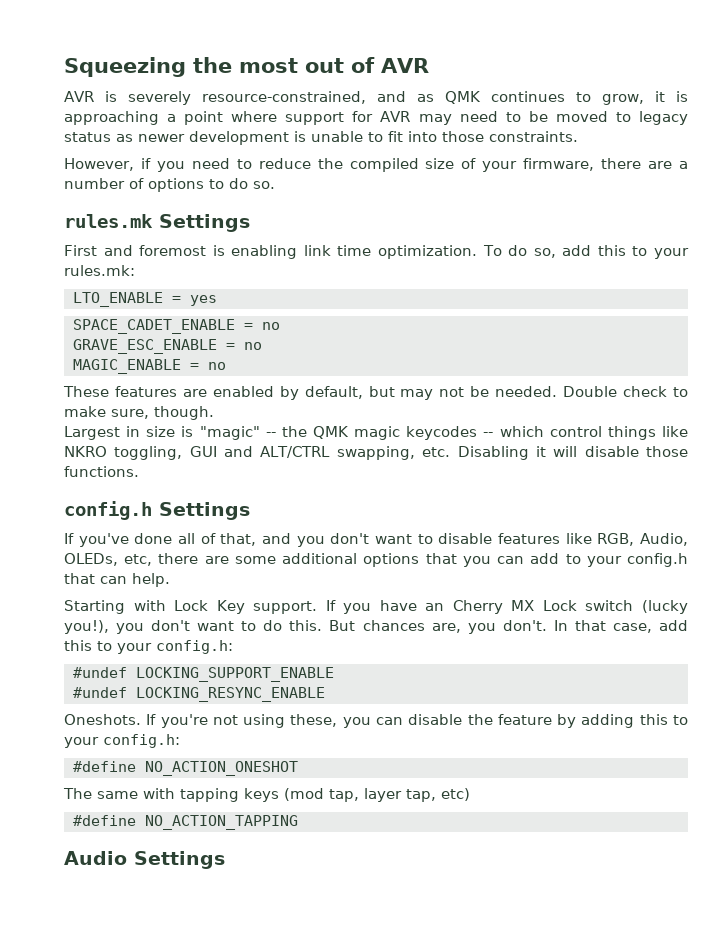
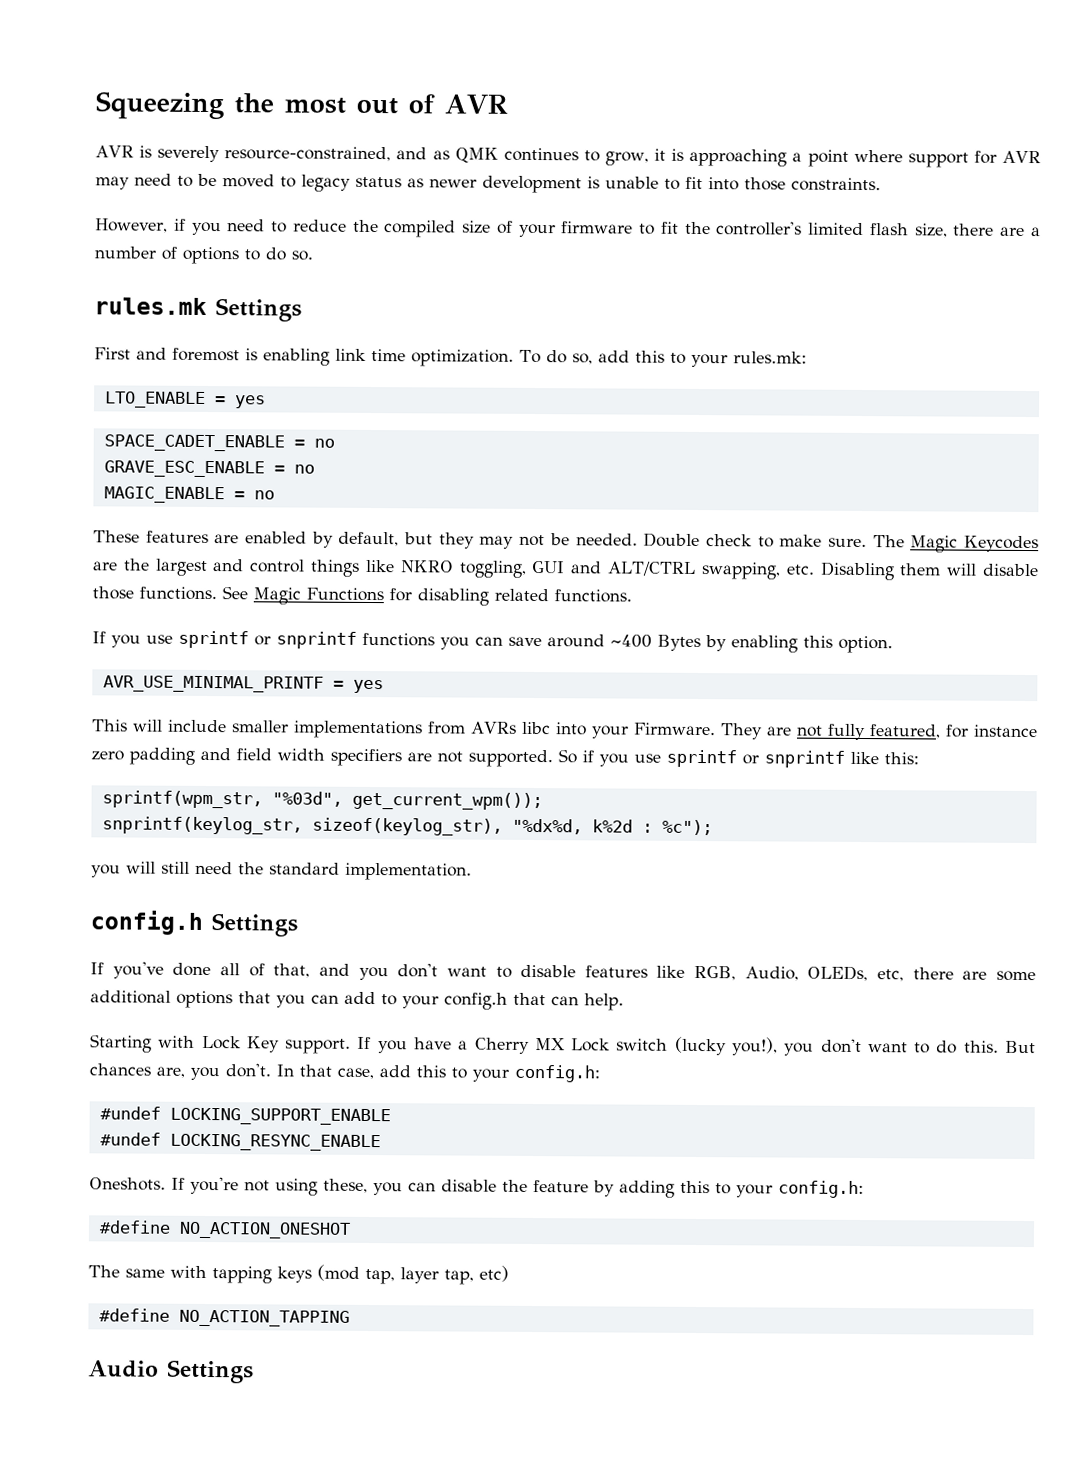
[523,158,595,171] firmware, -> [561,221,948,238] firmware to fit the controller's limited flash size,
(395, 391) none -> [438,532,475,549] they
[111,406,214,420] [64,426,544,440] sure, though. // Largest in size is "magic" -- the QMK magic keycodes -- which -> [827,535,1040,553] [93,558,245,576] sure. The Magic Keycodes are the largest and
[535,446,546,457] it -> [899,563,942,576] them
(139, 471) none -> [222,586,632,606] [92,630,893,654] [102,675,384,694] [92,719,1039,741] [91,747,919,768] [101,790,543,811] [101,816,713,836] [91,861,472,881] See Magic Functions for disabling related functions. // If you use sprintf or snprintf functions you can save around ~400 Bytes by enabling this option. // AVR_USE_MINIMAL_PRINTF = yes // This will include smaller implementations from AVRs libc into your Firmware. They are not fully featured, for instance zero padding and field width specifiers are not supported. So if you use sprintf or snprintf like this: // sprintf(wpm_str, "%03d", get_current_wpm()); // snprintf(keylog_str, sizeof(keylog_str), "%dx%d, k%2d : %c"); // you will still need the standard implementation.
[425,603,445,611] an -> [458,1040,469,1050] a

